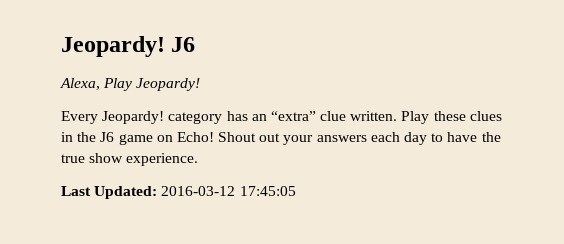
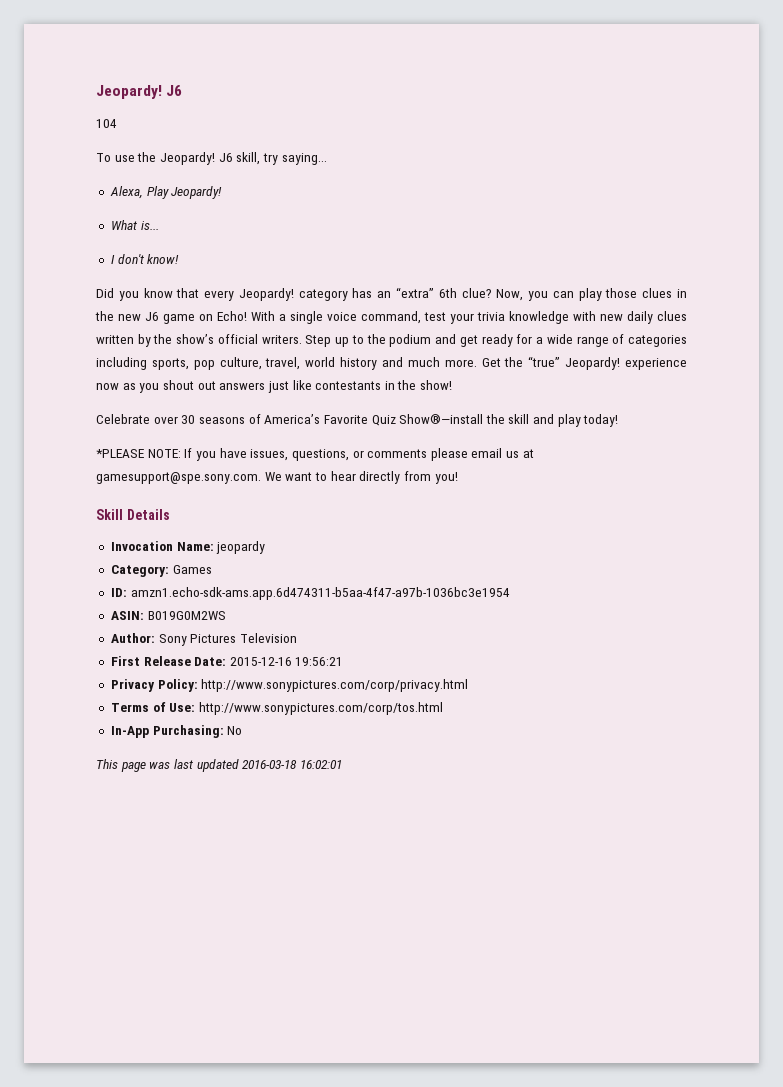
[60,78,201,91] [61,111,98,124] Alexa, Play Jeopardy! // Every -> [96,119,117,128] [96,152,327,165] [109,186,223,199] [110,220,159,230] [110,254,180,264] [96,288,235,301] 104 // To use the Jeopardy! J6 skill, try saying... // Alexa, Play Jeopardy! // What is... // I don't know! // Did you know that every
[320,111,466,124] clue written. Play these -> [438,288,638,301] 6th clue? Now, you can play those
(97, 137) none -> [118,314,141,321] new
[218,132,501,145] [61,153,199,166] [61,186,296,199] Shout out your answers each day to have the true show experience. // Last Updated: 2016-03-12 17:45:05 -> [251,311,687,324] [96,334,688,347] [96,356,687,370] [96,380,453,393] [96,414,619,427] [96,448,534,461] [96,471,458,484] [96,509,170,520] [110,541,266,554] [110,565,212,577] [110,587,510,600] [110,611,226,620] [110,633,297,646] [110,656,344,666] [110,679,469,692] [110,702,443,715] [110,725,243,738] [96,759,342,772] With a single voice command, test your trivia knowledge with new daily clues written by the show’s official writers. Step up to the podium and get ready for a wide range of categories including sports, pop culture, travel, world history and much more. Get the “true” Jeopardy! experience now as you shout out answers just like contestants in the show! // Celebrate over 30 seasons of America’s Favorite Quiz Show®—install the skill and play today! // *PLEASE NOTE: If you have issues, questions, or comments please email us at gamesupport@spe.sony.com. We want to hear directly from you! // Skill Details // Invocation Name: jeopardy // Category: Games // ID: amzn1.echo-sdk-ams.app.6d474311-b5aa-4f47-a97b-1036bc3e1954 // ASIN: B019G0M2WS // Author: Sony Pictures Television // First Release Date: 2015-12-16 19:56:21 // Privacy Policy: http://www.sonypictures.com/corp/privacy.html // Terms of Use: http://www.sonypictures.com/corp/tos.html // In-App Purchasing: No // This page was last updated 2016-03-18 16:02:01

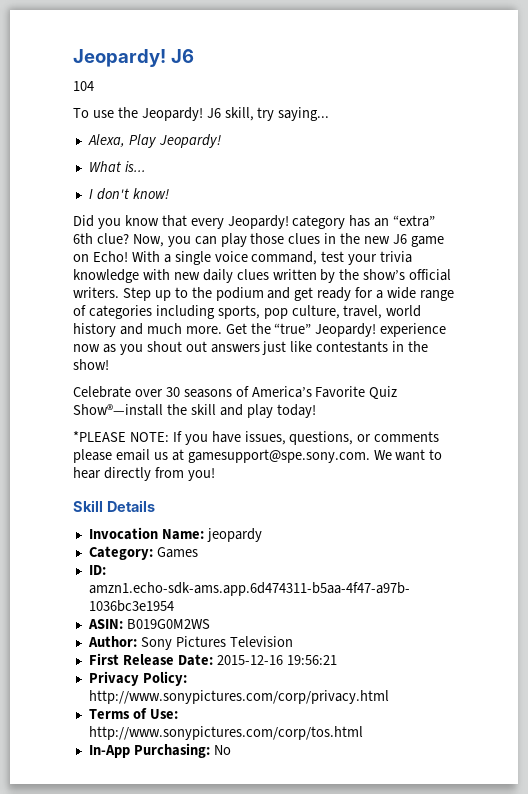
[96,759,342,772] // This page was last updated 2016-03-18 16:02:01 -> (231, 750) none

